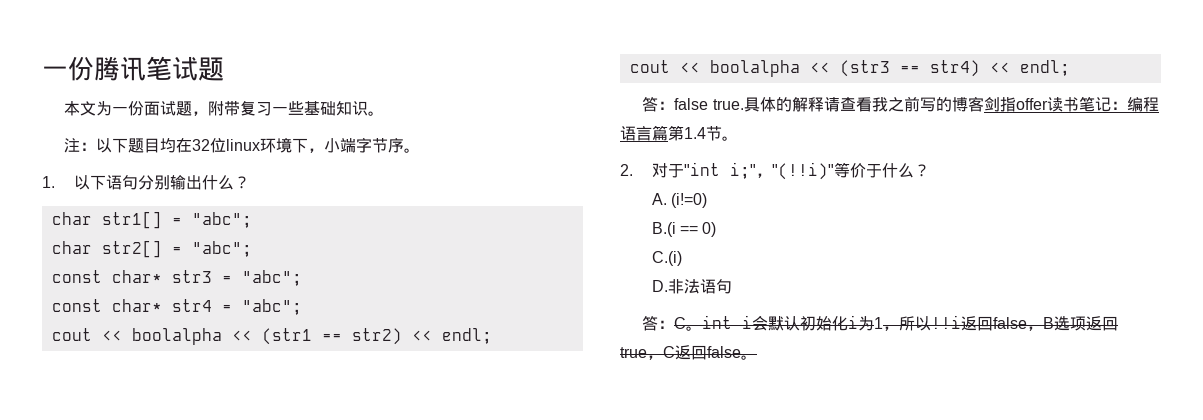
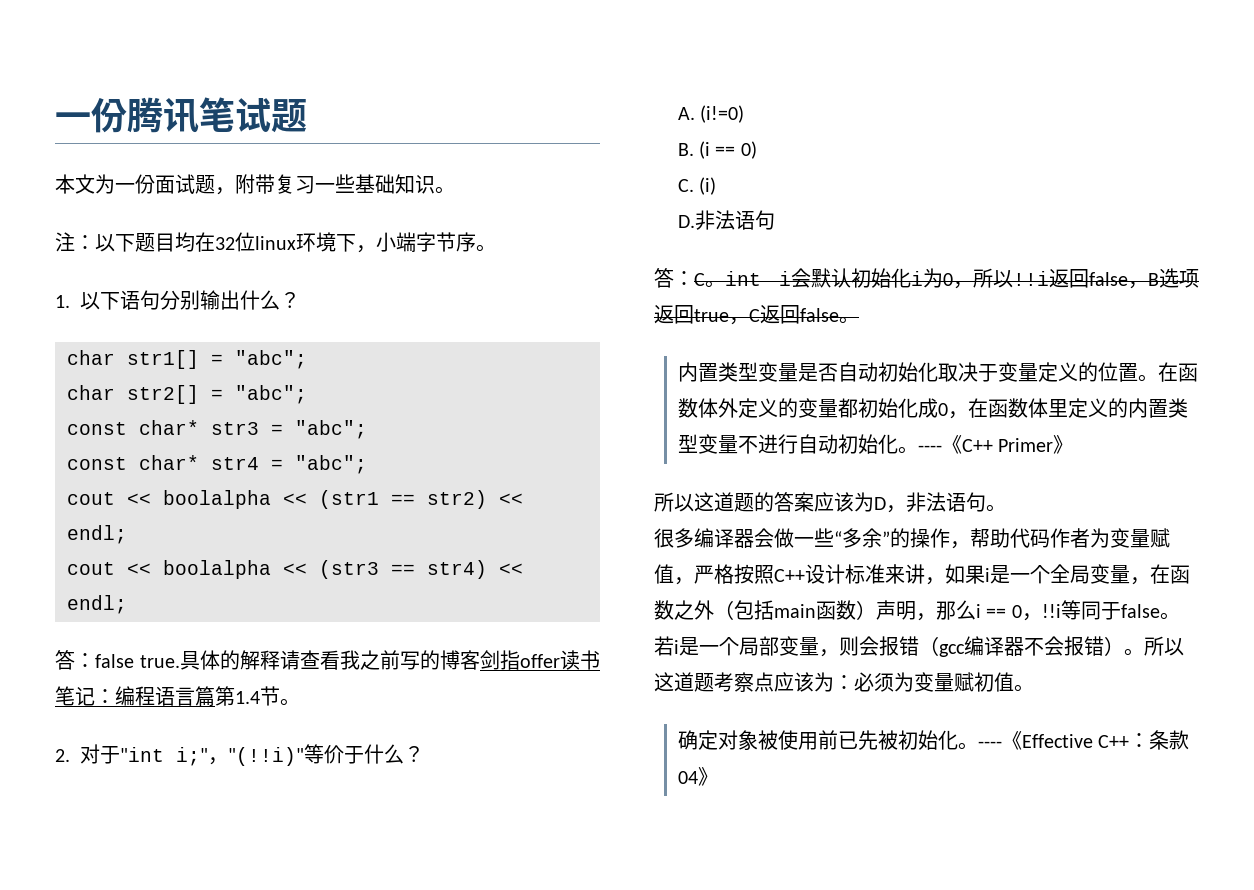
[651,222,676,237] B.(i -> [677,141,710,159] B. (i
[651,251,682,266] C.(i) -> [677,177,716,195] C. (i)
[874,317,884,329] 1 -> [943,273,953,286] 0
(757, 357) none -> [677,362,1198,382] [677,398,1188,419] [677,434,1073,454] [654,492,1006,513] [654,528,1170,549] [654,564,1190,585] [654,600,1180,621] [654,636,1184,657] [654,672,1034,693] [677,730,1189,750] [677,767,718,786] // 内置类型变量是否自动初始化取决于变量定义的位置。在函数体外定义的变量都初始化成0，在函数体里定义的内置类型变量不进行自动初始化。----《C++ Primer》 // 所以这道题的答案应该为D，非法语句。 // 很多编译器会做一些“多余”的操作，帮助代码作者为变量赋值，严格按照C++设计标准来讲，如果i是一个全局变量，在函数之外（包括main函数）声明，那么i == 0，!!i等同于false。若i是一个局部变量，则会报错（gcc编译器不会报错）。所以这道题考察点应该为：必须为变量赋初值。 // 确定对象被使用前已先被初始化。----《Effective C++：条款04》

